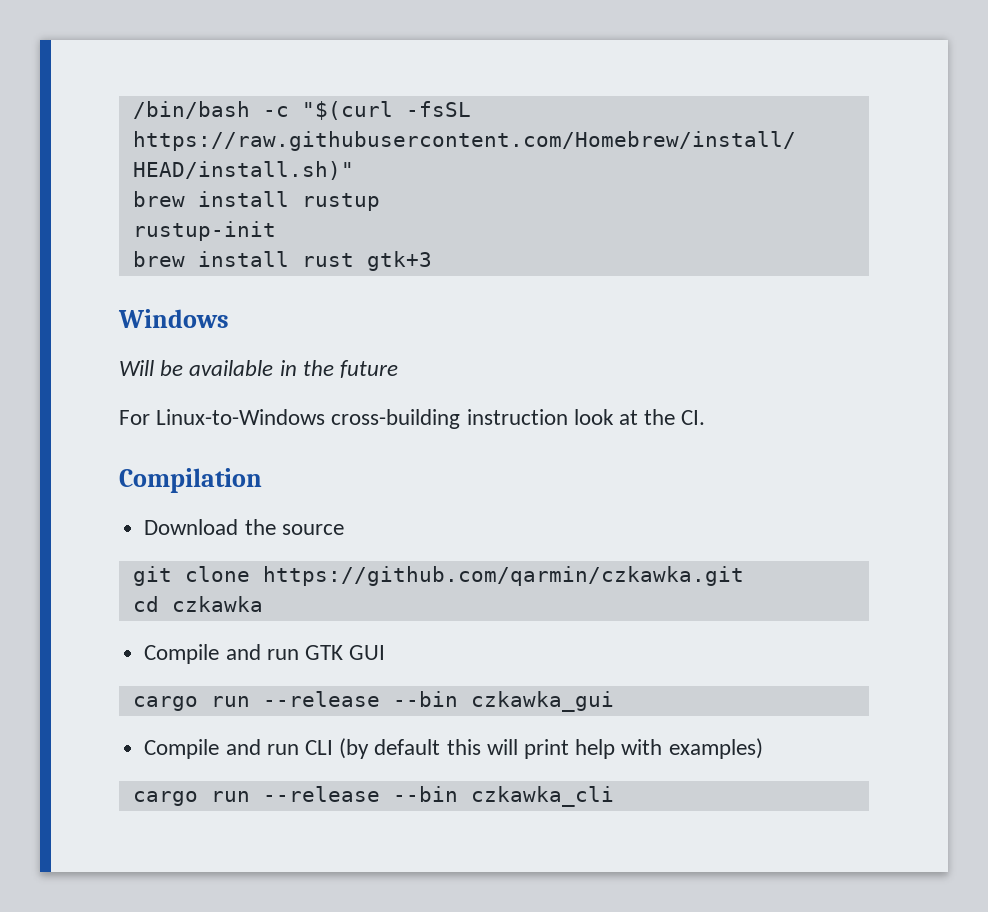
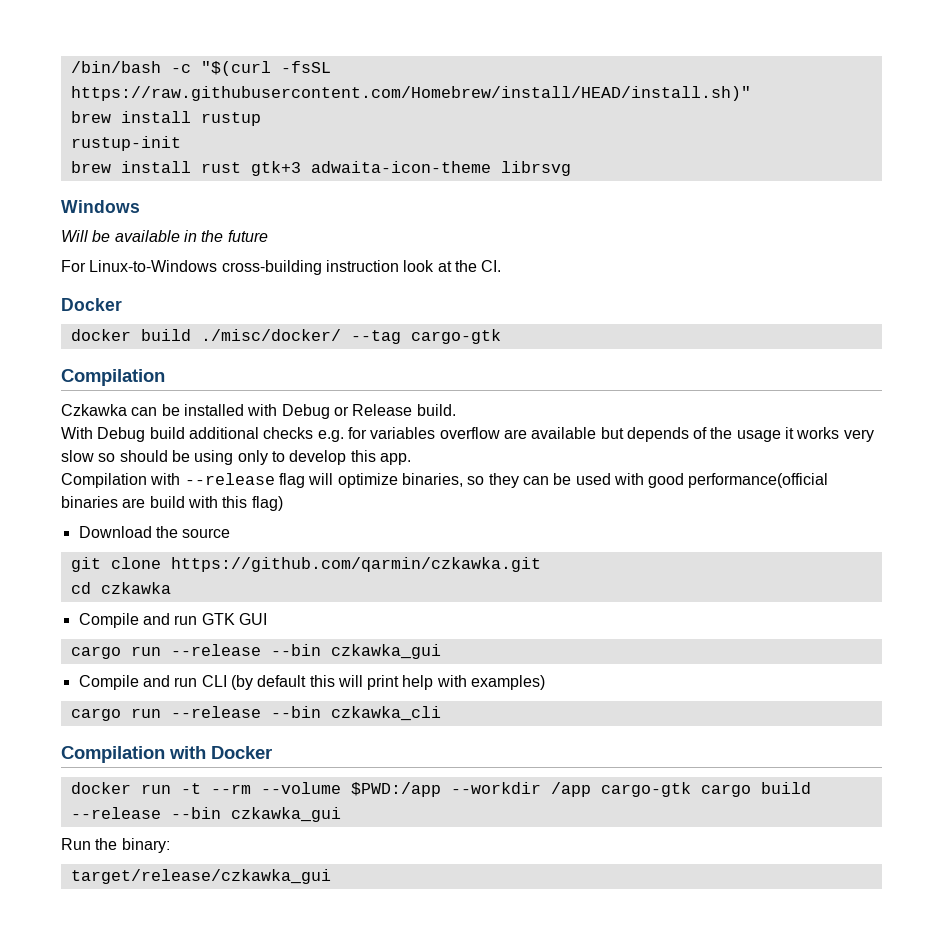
(432, 261) none -> [310,161,571,176] adwaita-icon-theme librsvg
[119,468,262,493] Compilation -> [61,298,122,311] [70,329,501,344] [61,369,165,386] [61,404,456,419] [61,427,874,442] [61,450,411,465] [61,473,829,488] [61,496,283,511] Docker // docker build ./misc/docker/ --tag cargo-gtk // Compilation // Czkawka can be installed with Debug or Release build. // With Debug build additional checks e.g. for variables overflow are available but depends of the usage it works very slow so should be using only to develop this app. // Compilation with --release flag will optimize binaries, so they can be used with good performance(official binaries are build with this flag)
(614, 796) none -> [61,746,272,763] [70,782,811,797] [70,807,341,822] [61,838,170,853] [70,869,331,884] // Compilation with Docker // docker run -t --rm --volume $PWD:/app --workdir /app cargo-gtk cargo build --release --bin czkawka_gui // Run the binary: // target/release/czkawka_gui

